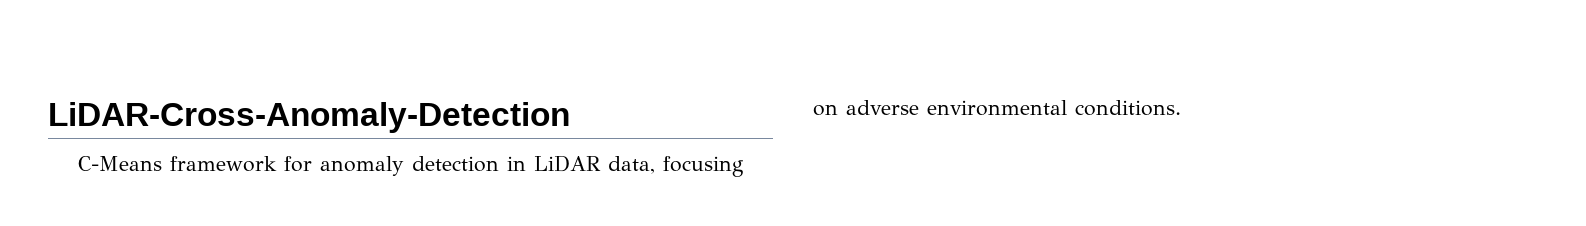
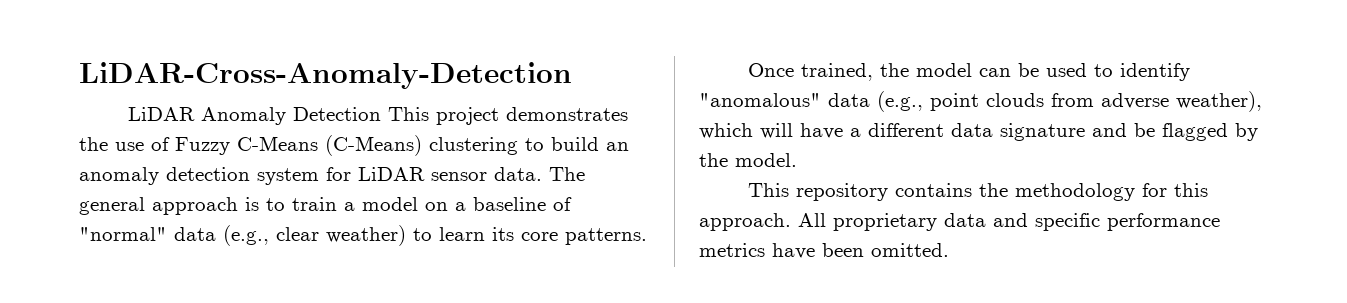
[78,155,745,177] [813,100,1181,116] C-Means framework for anomaly detection in LiDAR data, focusing on adverse environmental conditions. -> [128,107,629,125] [79,135,629,156] [79,167,585,185] [79,197,572,215] [79,225,647,246] [748,63,1191,81] [699,91,1262,112] [699,123,1258,141] [699,153,797,167] [748,183,1209,201] [699,213,1220,231] [699,243,949,259] LiDAR Anomaly Detection This project demonstrates the use of Fuzzy C-Means (C-Means) clustering to build an anomaly detection system for LiDAR sensor data. The general approach is to train a model on a baseline of "normal" data (e.g., clear weather) to learn its core patterns. // Once trained, the model can be used to identify "anomalous" data (e.g., point clouds from adverse weather), which will have a different data signature and be flagged by the model. // This repository contains the methodology for this approach. All proprietary data and specific performance metrics have been omitted.

